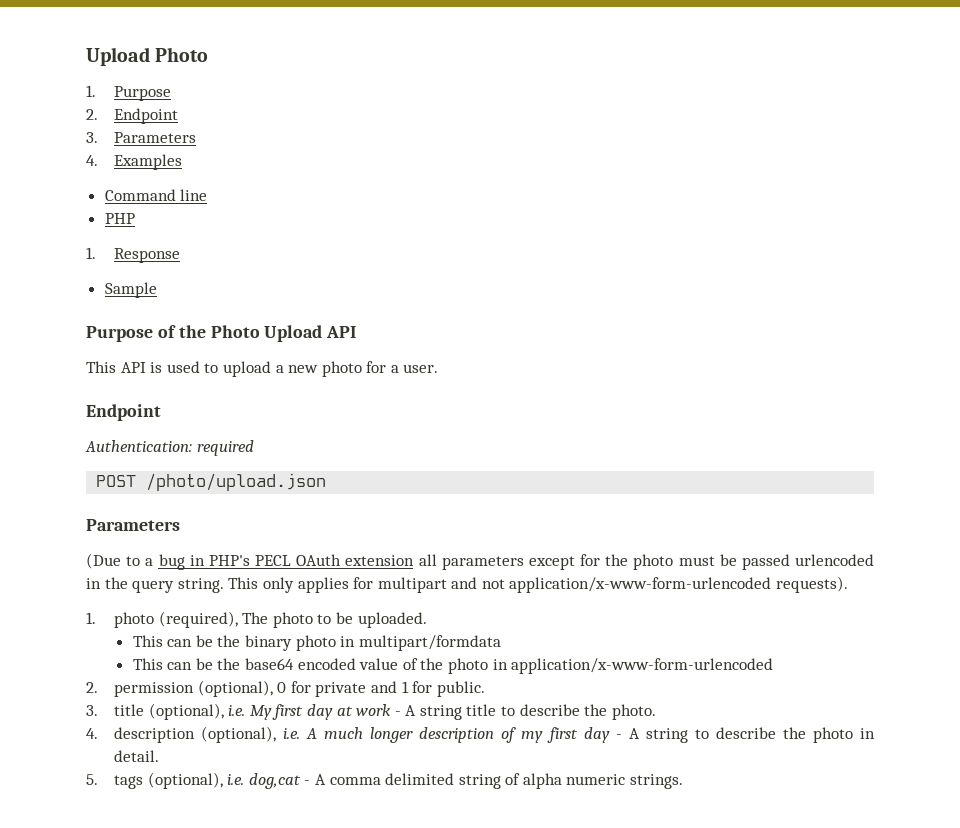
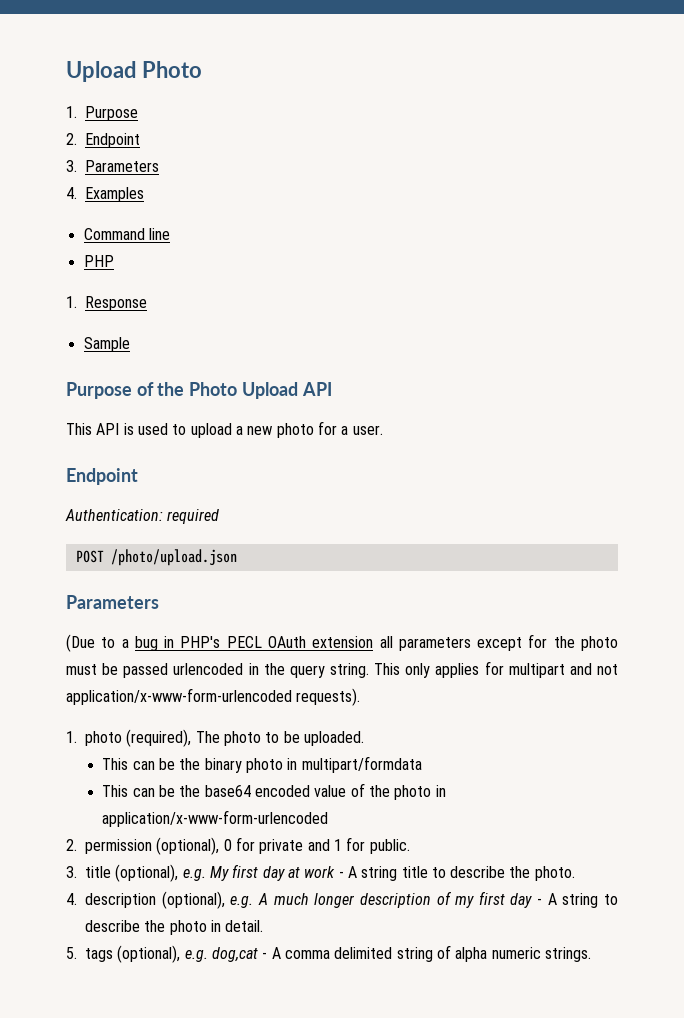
[228,705,246,716] i.e. -> [182,869,206,881] e.g.
[283,728,301,739] i.e. -> [230,896,254,908] e.g.
[227,774,245,785] i.e. -> [184,950,208,962] e.g.

